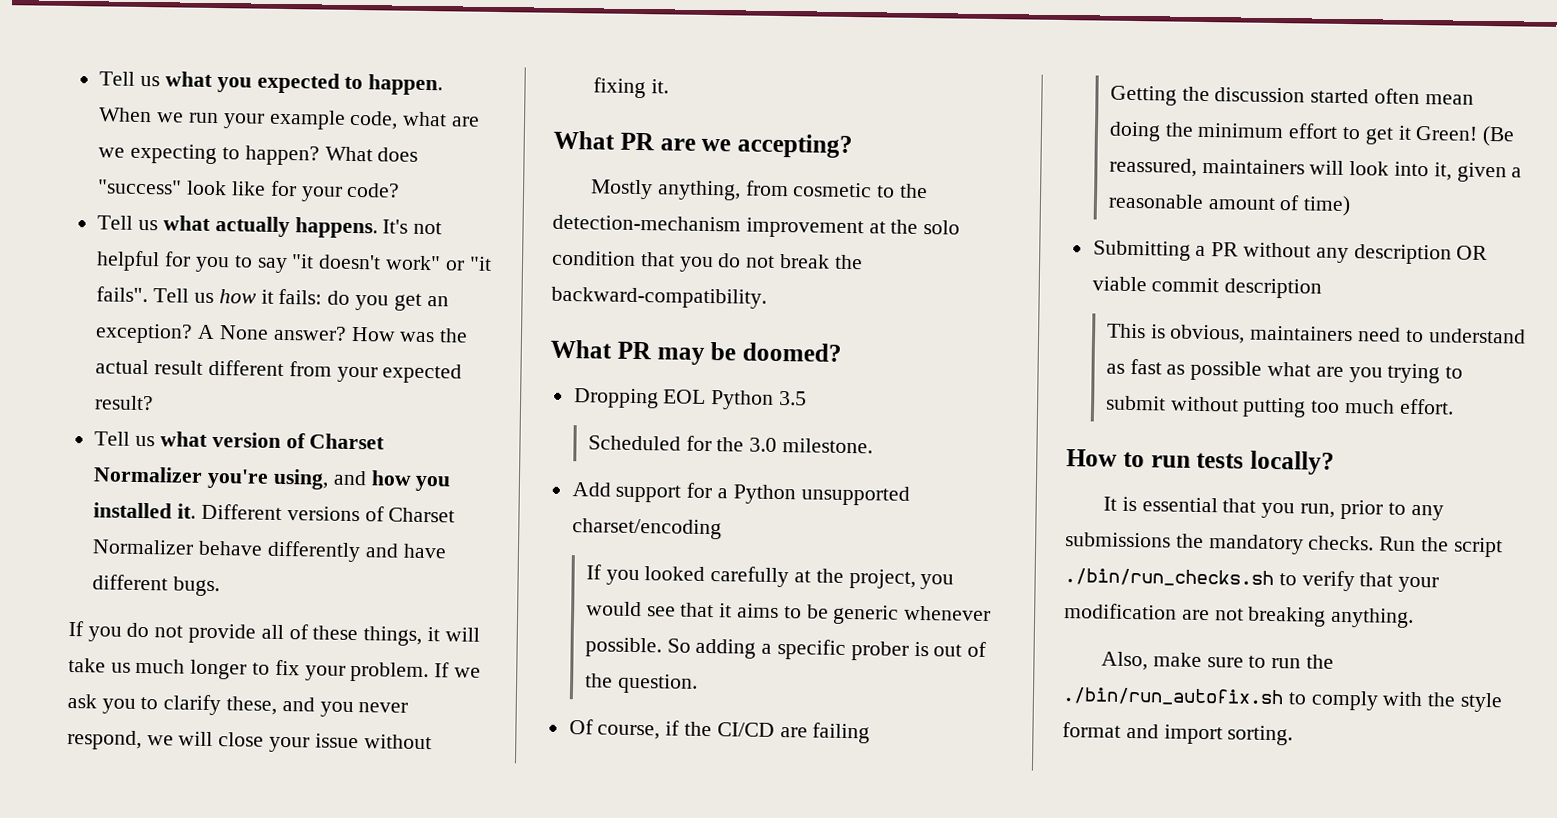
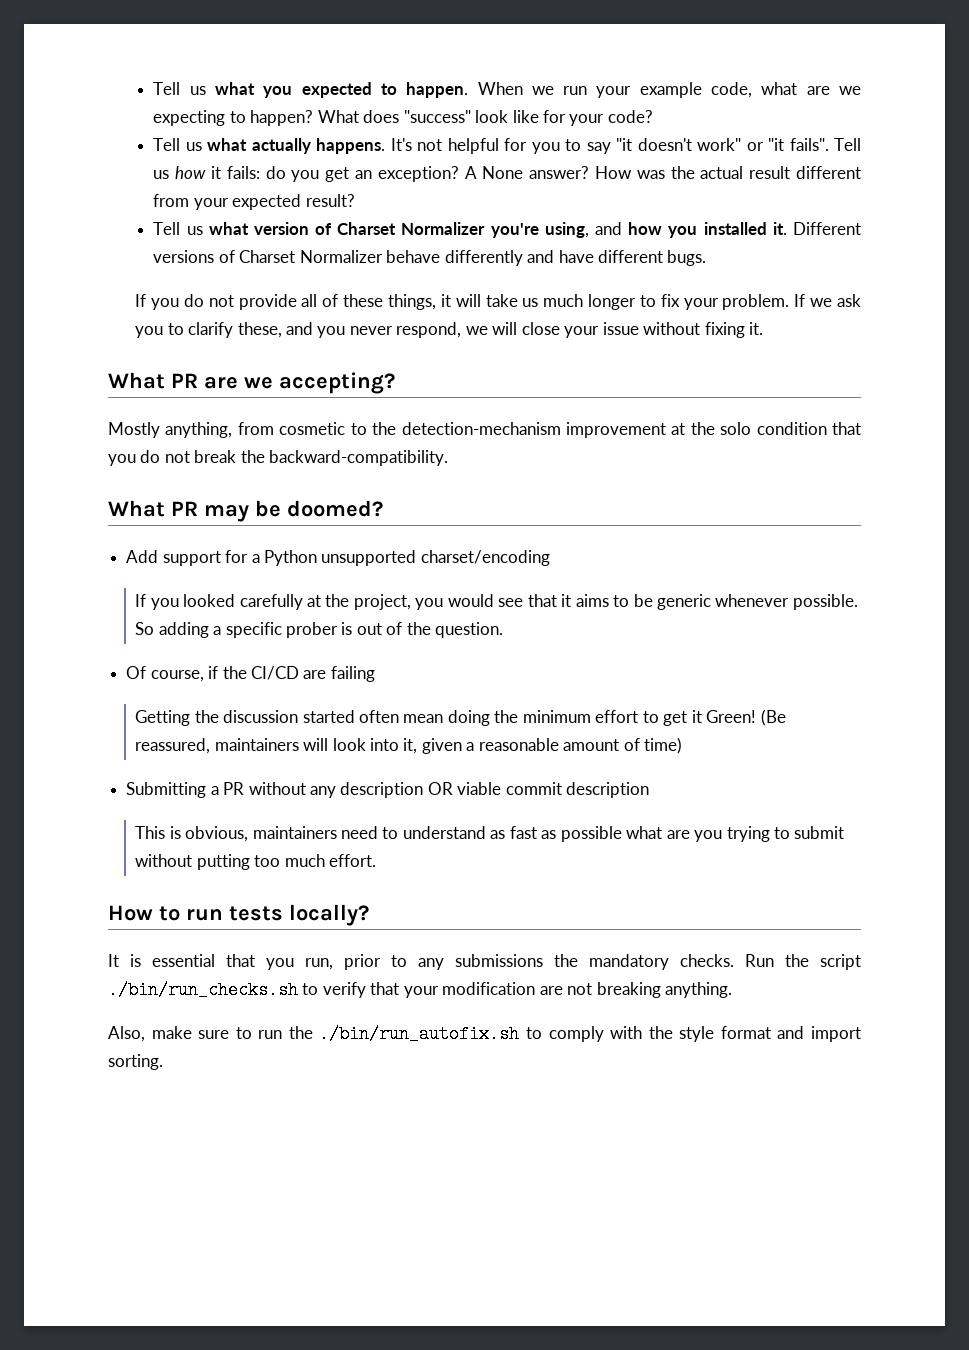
[573,388,808,410] [587,435,873,454] // Dropping EOL Python 3.5 // Scheduled for the 3.0 milestone. -> (383, 508) none

